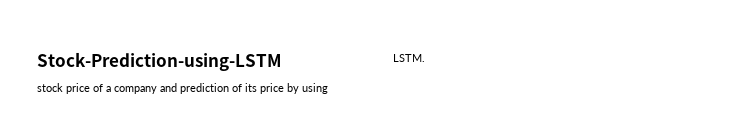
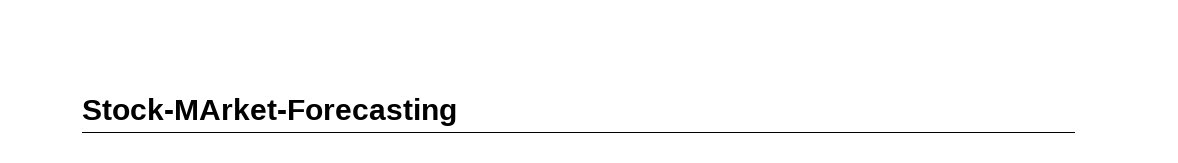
[37,52,282,71] [37,83,328,94] [393,54,425,62] Stock-Prediction-using-LSTM // stock price of a company and prediction of its price by using LSTM. -> [82,98,457,126] Stock-MArket-Forecasting

